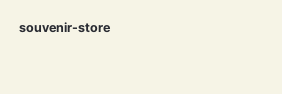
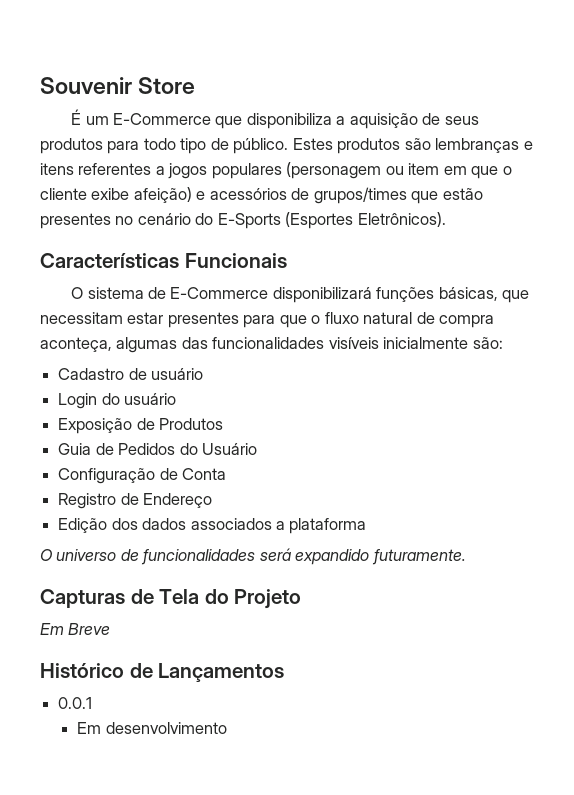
[19,22,111,33] souvenir-store -> [40,77,196,94] [71,109,479,129] [40,138,533,154] [40,162,512,179] [40,187,483,204] [40,212,446,229] [40,253,287,268] [71,287,530,303] [40,312,495,328] [40,337,503,353] [58,368,204,380] [58,393,177,409] [58,418,224,434] [58,443,257,455] [58,468,227,484] [58,493,213,509] [58,518,367,534] [40,548,466,565] [40,589,302,609] [40,623,111,635] [40,663,285,682] [58,697,93,709] [77,722,227,734] Souvenir Store // É um E-Commerce que disponibiliza a aquisição de seus produtos para todo tipo de público. Estes produtos são lembranças e itens referentes a jogos populares (personagem ou item em que o cliente exibe afeição) e acessórios de grupos/times que estão presentes no cenário do E-Sports (Esportes Eletrônicos). // Características Funcionais // O sistema de E-Commerce disponibilizará funções básicas, que necessitam estar presentes para que o fluxo natural de compra aconteça, algumas das funcionalidades visíveis inicialmente são: // Cadastro de usuário // Login do usuário // Exposição de Produtos // Guia de Pedidos do Usuário // Configuração de Conta // Registro de Endereço // Edição dos dados associados a plataforma // O universo de funcionalidades será expandido futuramente. // Capturas de Tela do Projeto // Em Breve // Histórico de Lançamentos // 0.0.1 // Em desenvolvimento

